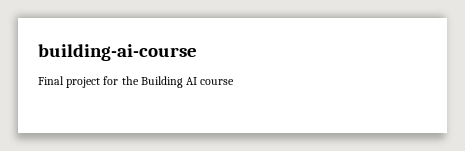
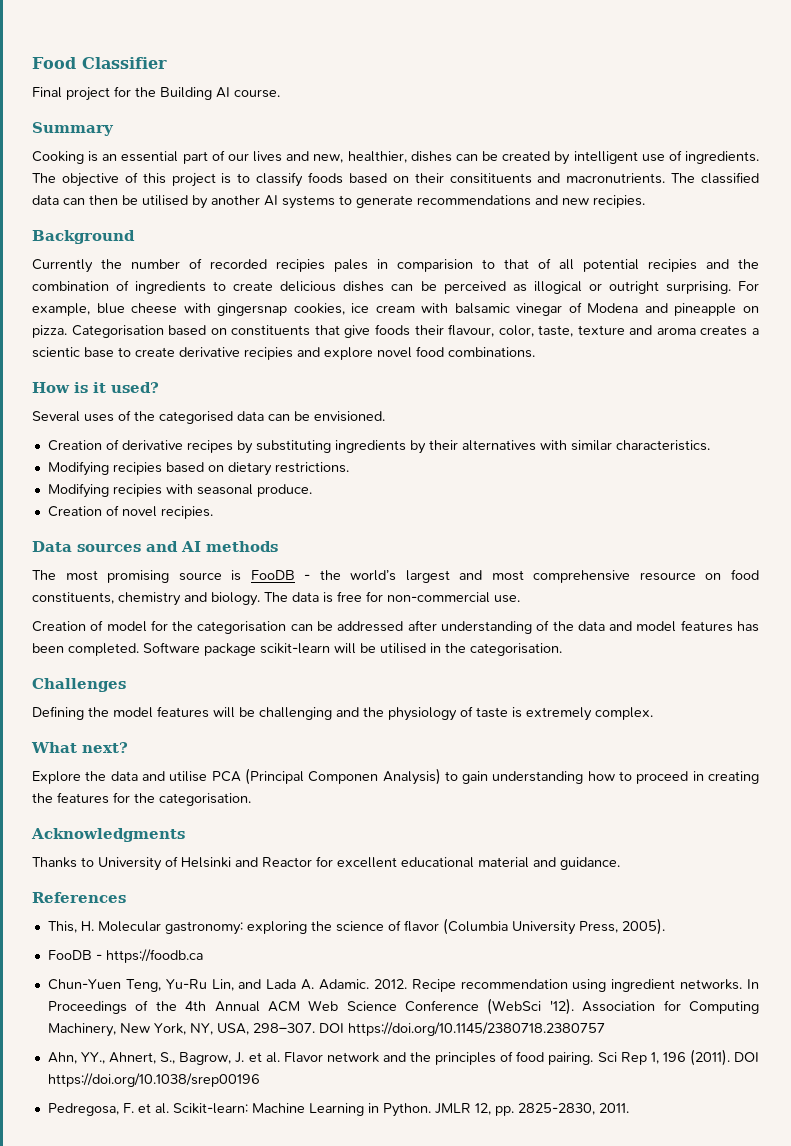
[38,44,197,61] building-ai-course -> [32,57,167,69] Food Classifier
[200,79,235,85] course -> [234,89,280,98] [32,122,114,136] [32,150,759,165] [32,172,759,187] [32,195,645,209] [32,230,135,244] [32,258,759,273] [32,280,760,294] [32,302,759,316] [32,324,759,338] [32,346,535,360] [32,382,159,393] [32,410,385,424] [47,439,710,454] [47,461,349,476] [47,483,312,498] [47,505,213,519] [32,541,278,552] [32,569,759,583] [32,591,520,606] [32,620,759,634] [32,642,562,656] [32,678,126,692] [32,706,653,721] [31,742,128,753] [32,768,759,785] [32,792,251,806] [31,828,185,842] [32,856,620,871] [32,892,126,903] [47,918,665,935] [47,949,203,963] [47,979,759,992] [47,998,759,1015] [47,1022,605,1037] [47,1049,759,1066] [47,1073,260,1087] [47,1103,629,1117] course. // Summary // Cooking is an essential part of our lives and new, healthier, dishes can be created by intelligent use of ingredients. The objective of this project is to classify foods based on their consitituents and macronutrients. The classified data can then be utilised by another AI systems to generate recommendations and new recipies. // Background // Currently the number of recorded recipies pales in comparision to that of all potential recipies and the combination of ingredients to create delicious dishes can be perceived as illogical or outright surprising. For example, blue cheese with gingersnap cookies, ice cream with balsamic vinegar of Modena and pineapple on pizza. Categorisation based on constituents that give foods their flavour, color, taste, texture and aroma creates a scientic base to create derivative recipies and explore novel food combinations. // How is it used? // Several uses of the categorised data can be envisioned. // Creation of derivative recipes by substituting ingredients by their alternatives with similar characteristics. // Modifying recipies based on dietary restrictions. // Modifying recipies with seasonal produce. // Creation of novel recipies. // Data sources and AI methods // The most promising source is FooDB - the world’s largest and most comprehensive resource on food constituents, chemistry and biology. The data is free for non-commercial use. // Creation of model for the categorisation can be addressed after understanding of the data and model features has been completed. Software package scikit-learn will be utilised in the categorisation. // Challenges // Defining the model features will be challenging and the physiology of taste is extremely complex. // What next? // Explore the data and utilise PCA (Principal Componen Analysis) to gain understanding how to proceed in creating the features for the categorisation. // Acknowledgments // Thanks to University of Helsinki and Reactor for excellent educational material and guidance. // References // This, H. Molecular gastronomy: exploring the science of flavor (Columbia University Press, 2005). // FooDB - https://foodb.ca // Chun-Yuen Teng, Yu-Ru Lin, and Lada A. Adamic. 2012. Recipe recommendation using ingredient networks. In Proceedings of the 4th Annual ACM Web Science Conference (WebSci '12). Association for Computing Machinery, New York, NY, USA, 298–307. DOI https://doi.org/10.1145/2380718.2380757 // Ahn, YY., Ahnert, S., Bagrow, J. et al. Flavor network and the principles of food pairing. Sci Rep 1, 196 (2011). DOI https://doi.org/10.1038/srep00196 // Pedregosa, F. et al. Scikit-learn: Machine Learning in Python. JMLR 12, pp. 2825-2830, 2011.

